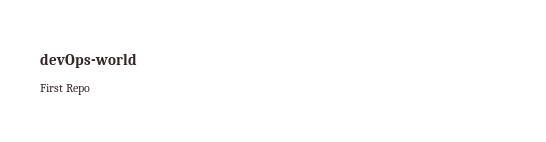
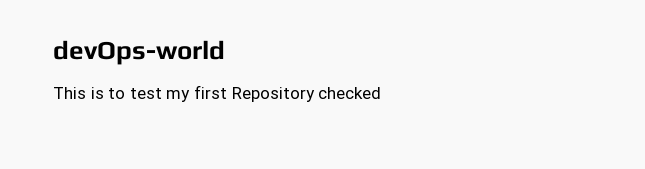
[40,84,91,95] First Repo -> [53,85,382,102] This is to test my first Repository checked

